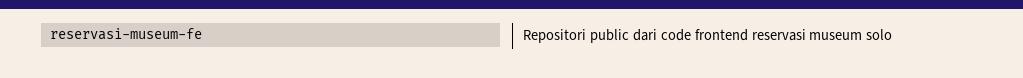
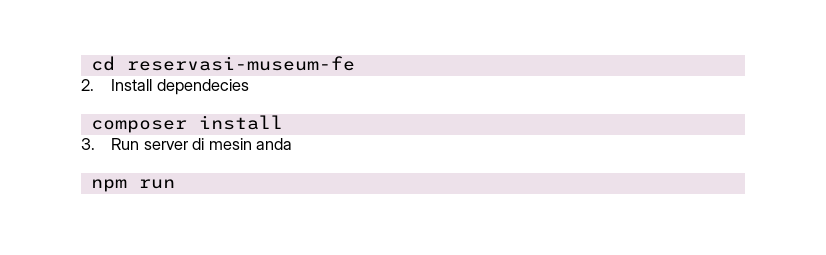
(49, 34) none -> [90,56,115,71] cd
[523,29,893,43] Repositori public dari code frontend reservasi museum solo -> [81,79,249,95] [90,115,283,133] [81,138,293,150] [90,179,175,192] 2. Install dependecies // composer install // 3. Run server di mesin anda // npm run

